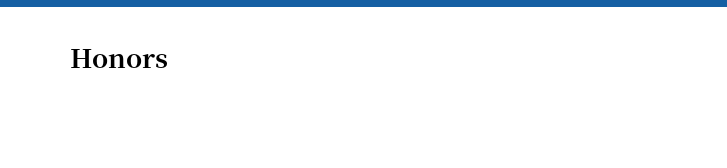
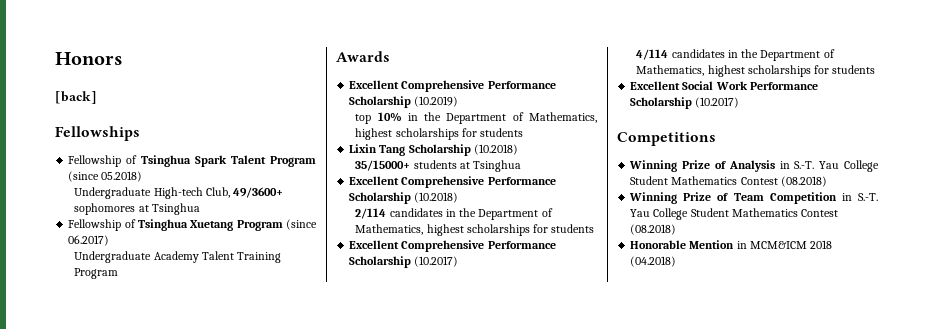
(168, 58) none -> [55,91,97,104] [55,126,140,141] [68,155,316,167] [68,171,143,182] [74,187,284,199] [74,203,200,215] [68,219,317,231] [68,235,110,246] [74,251,282,263] [74,268,119,279] [336,51,390,62] [349,80,556,92] [349,96,459,108] [355,112,597,124] [355,128,524,140] [349,144,518,156] [355,160,522,172] [349,176,556,188] [349,192,459,204] [355,208,553,220] [355,224,595,236] [349,240,556,252] [349,256,459,268] [636,49,835,61] [636,65,876,77] [630,81,818,90] [630,97,740,109] [617,132,716,146] [629,160,879,172] [630,176,827,187] [629,192,878,204] [630,208,839,220] [630,224,677,235] [630,240,833,249] [630,256,677,267] // [back] // Fellowships // Fellowship of Tsinghua Spark Talent Program (since 05.2018) // Undergraduate High-tech Club, 49/3600+ sophomores at Tsinghua // Fellowship of Tsinghua Xuetang Program (since 06.2017) // Undergraduate Academy Talent Training Program // Awards // Excellent Comprehensive Performance Scholarship (10.2019) // top 10% in the Department of Mathematics, highest scholarships for students // Lixin Tang Scholarship (10.2018) // 35/15000+ students at Tsinghua // Excellent Comprehensive Performance Scholarship (10.2018) // 2/114 candidates in the Department of Mathematics, highest scholarships for students // Excellent Comprehensive Performance Scholarship (10.2017) // 4/114 candidates in the Department of Mathematics, highest scholarships for students // Excellent Social Work Performance Scholarship (10.2017) // Competitions // Winning Prize of Analysis in S.-T. Yau College Student Mathematics Contest (08.2018) // Winning Prize of Team Competition in S.-T. Yau College Student Mathematics Contest (08.2018) // Honorable Mention in MCM&ICM 2018 (04.2018)

